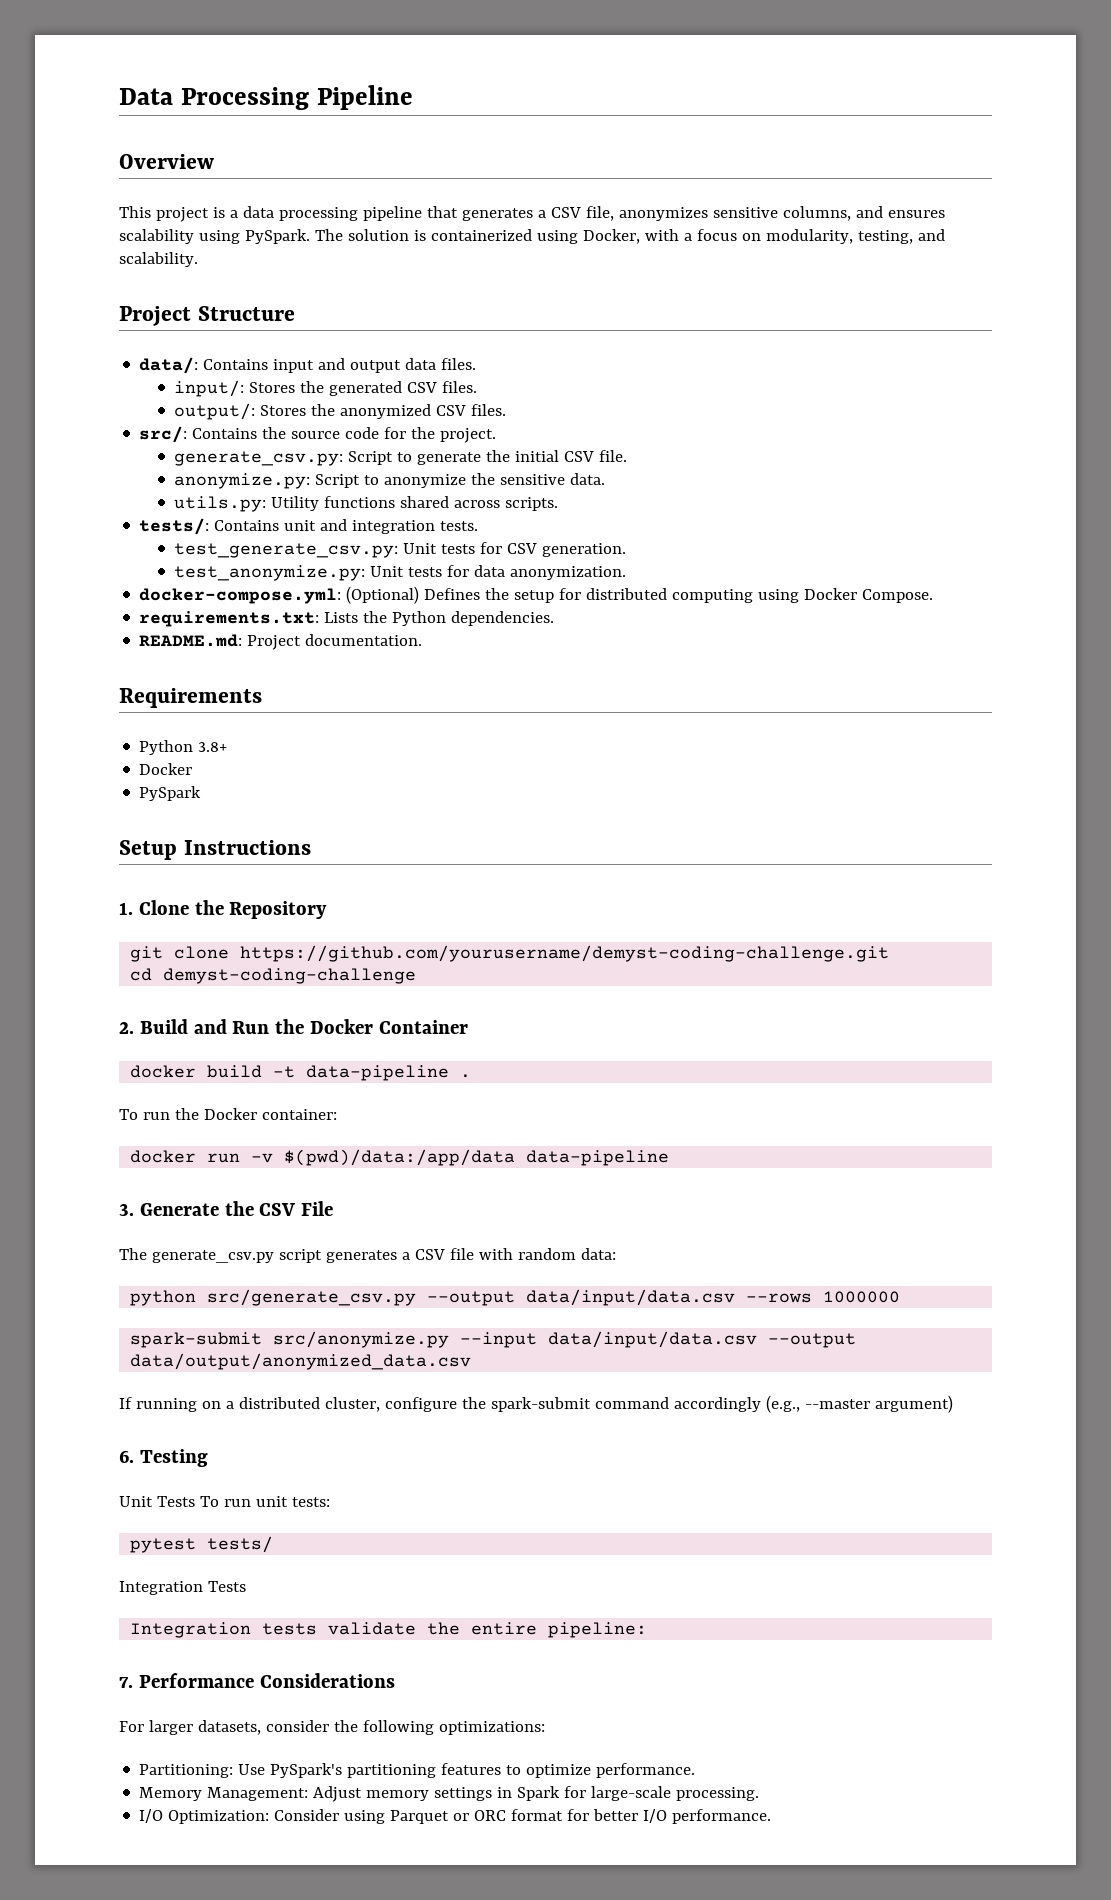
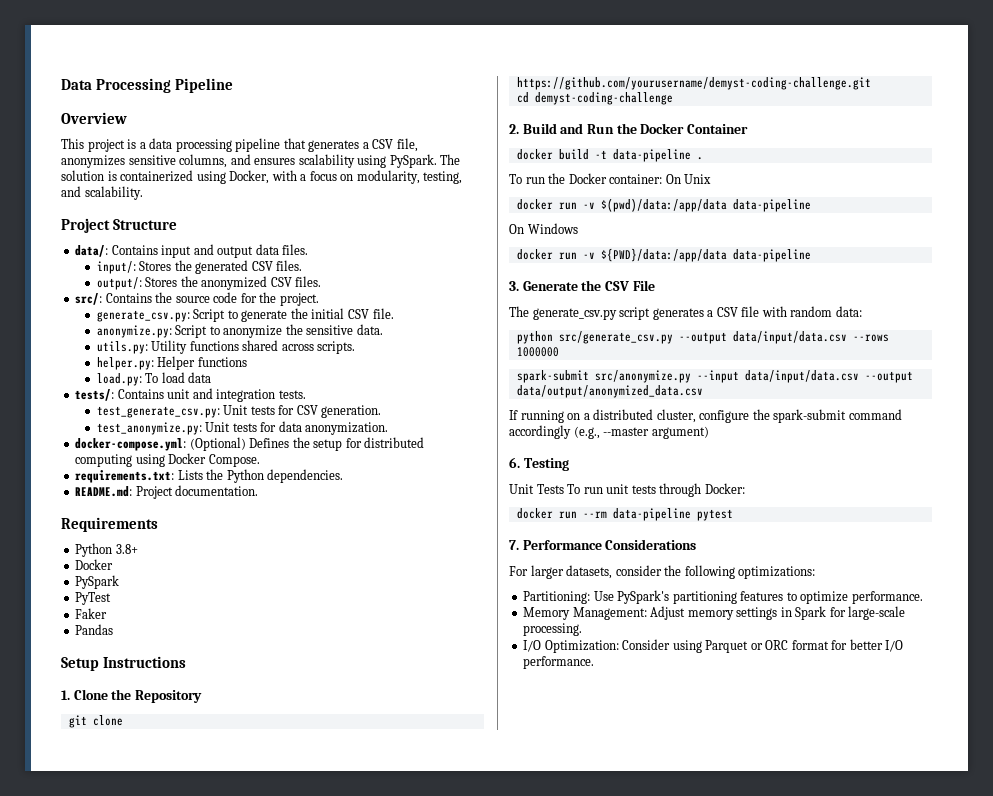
(559, 504) none -> [96,356,247,370] [96,372,212,386] // helper.py: Helper functions // load.py: To load data
(202, 793) none -> [75,592,112,605] [75,608,108,619] [75,624,114,635] // PyTest // Faker // Pandas
(337, 1114) none -> [665,174,712,184] On Unix
(670, 1158) none -> [509,223,578,234] [516,248,811,262] // On Windows // docker run -v ${PWD}/data:/app/data data-pipeline
[291,1497,330,1507] [130,1536,274,1553] [119,1581,246,1595] [130,1622,648,1638] tests: // pytest tests/ // Integration Tests // Integration tests validate the entire pipeline: -> [631,483,745,497] [516,508,733,521] tests through Docker: // docker run --rm data-pipeline pytest

